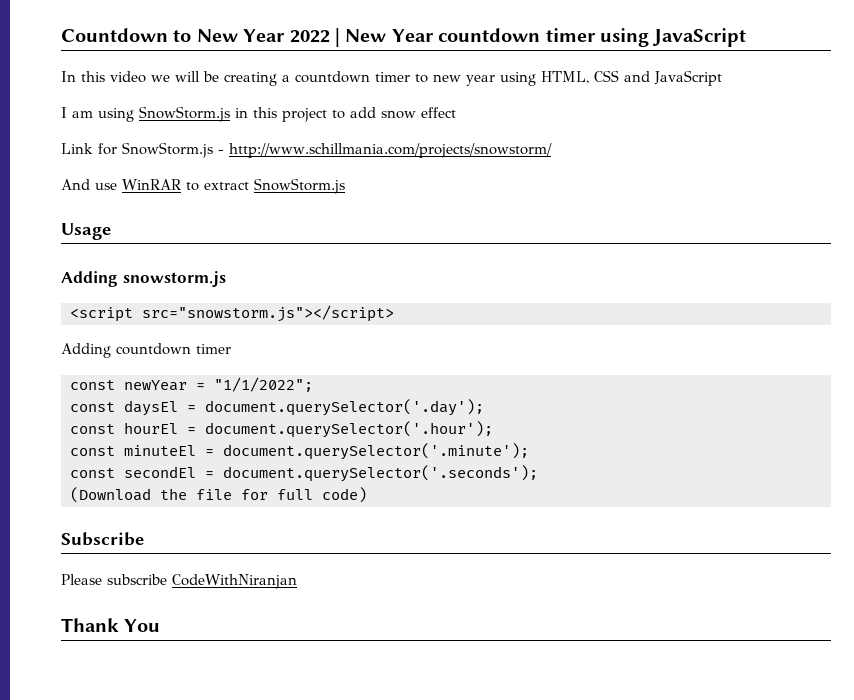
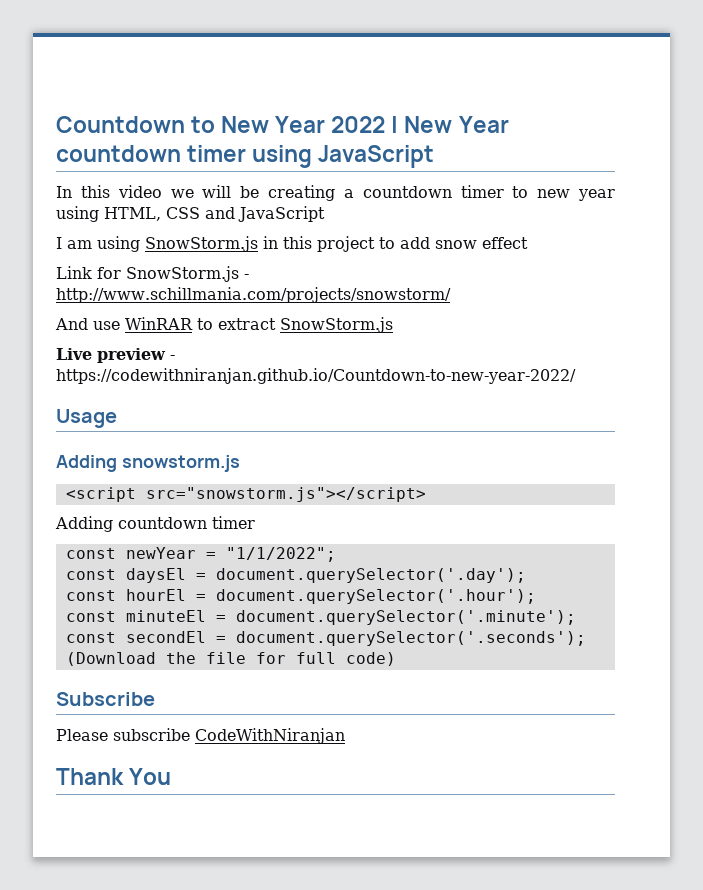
(345, 186) none -> [56,348,175,363] [56,368,576,384] // Live preview - https://codewithniranjan.github.io/Countdown-to-new-year-2022/

